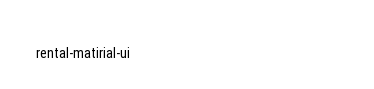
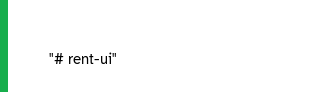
[36,47,130,58] rental-matirial-ui -> [49,52,117,64] "# rent-ui"

